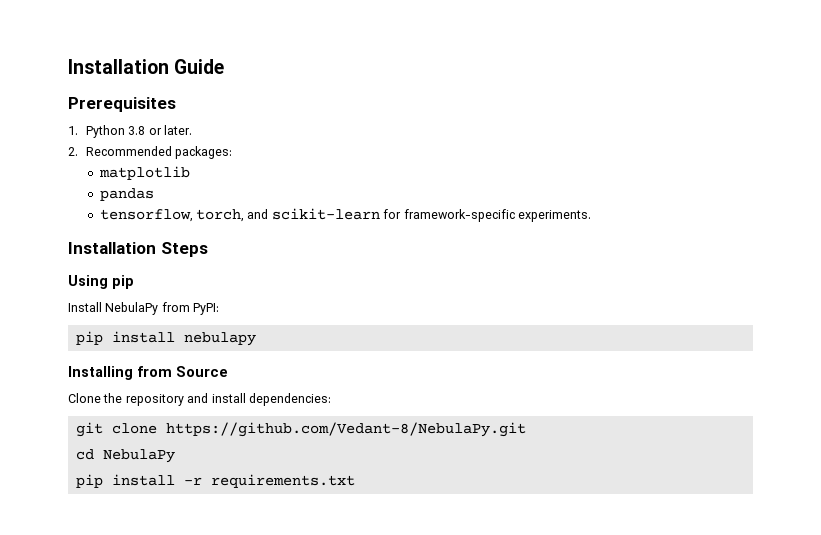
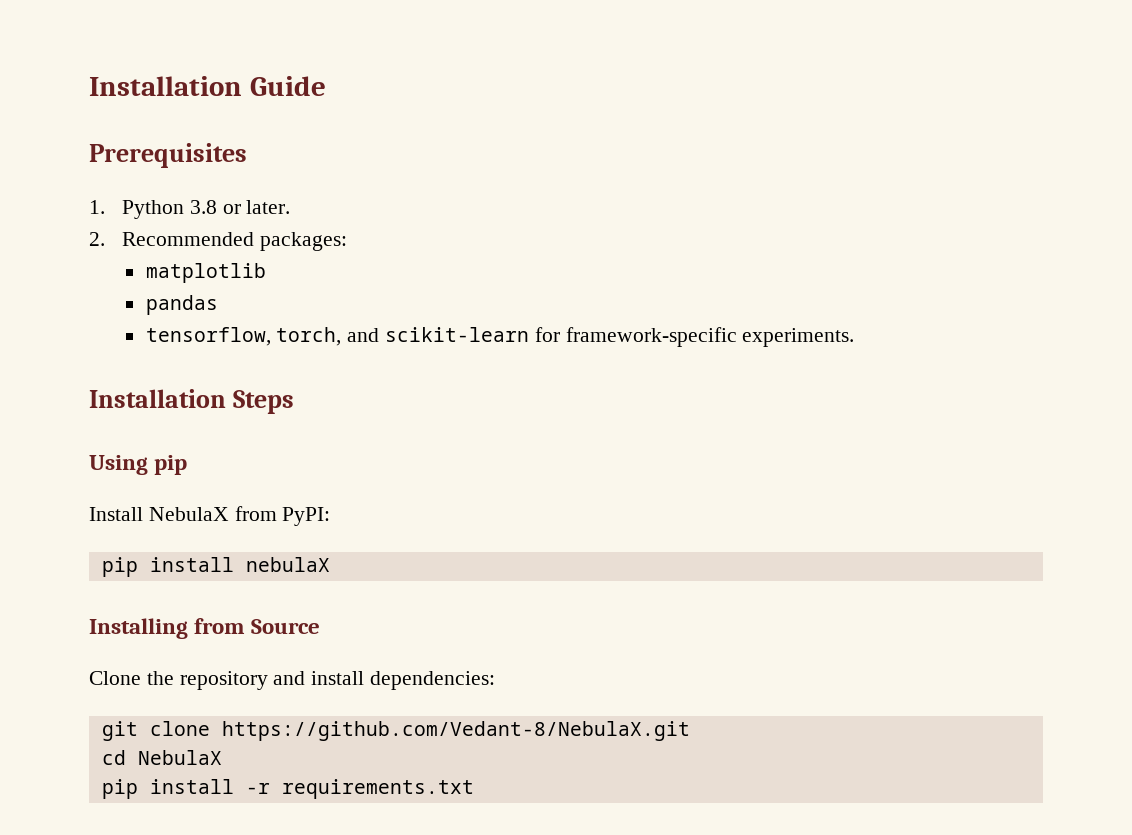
[105,302,159,315] NebulaPy -> [148,507,229,521] NebulaX
[183,332,256,346] nebulapy -> [245,557,330,572] nebulaX
[165,422,526,437] https://github.com/Vedant-8/NebulaPy.git -> [221,721,690,741] https://github.com/Vedant-8/NebulaX.git
[102,449,175,463] NebulaPy -> [137,750,222,765] NebulaX

